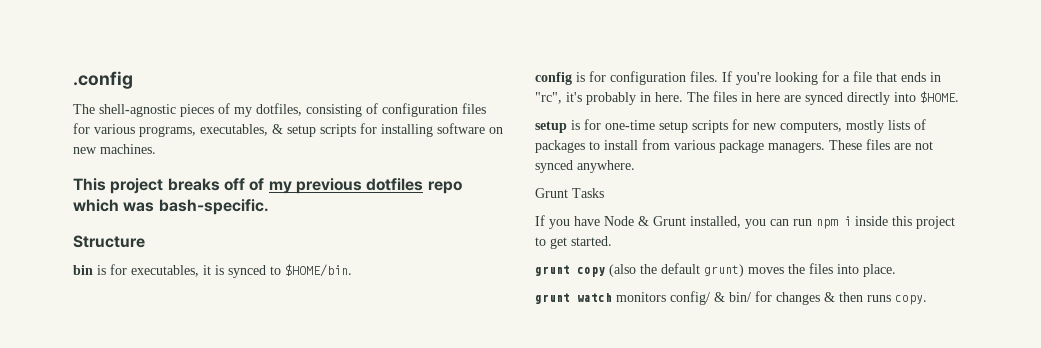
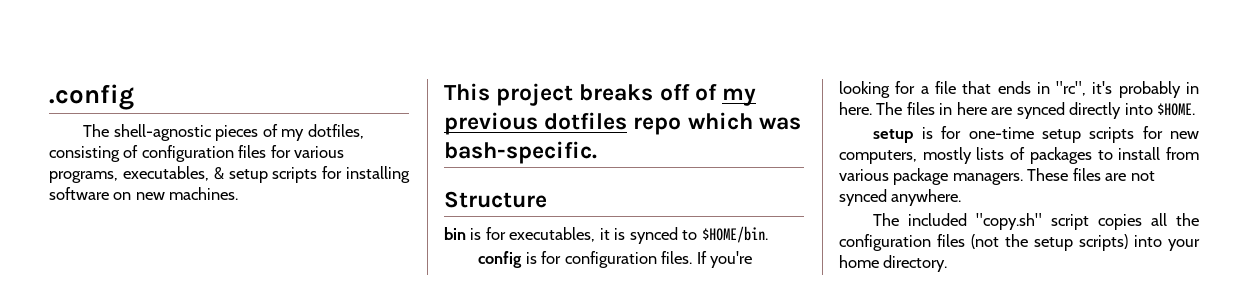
[535,188,604,198] [535,215,955,229] [535,236,612,249] [535,263,896,277] [535,291,927,305] Grunt Tasks // If you have Node & Grunt installed, you can run npm i inside this project to get started. // grunt copy (also the default grunt) moves the files into place. // grunt watch monitors config/ & bin/ for changes & then runs copy. -> [873,213,1199,230] [839,234,1200,251] [839,255,948,272] The included "copy.sh" script copies all the configuration files (not the setup scripts) into your home directory.

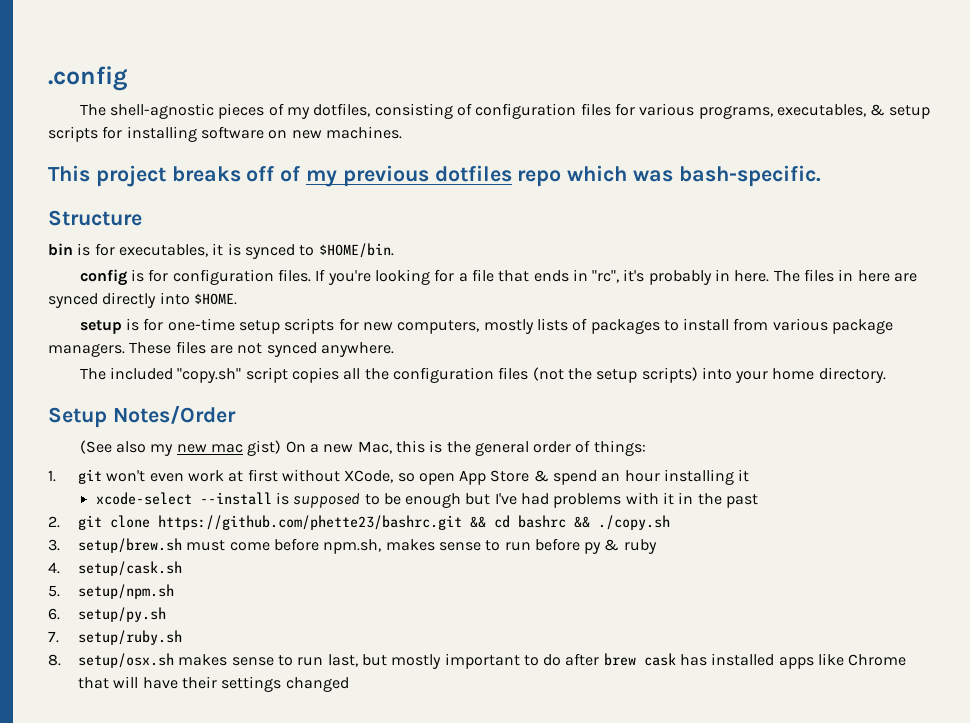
(948, 263) none -> [48,405,236,428] [79,440,646,456] [48,469,750,485] [95,492,759,508] [48,515,670,530] [48,538,657,554] [48,561,182,576] [48,584,174,599] [48,607,166,622] [48,630,182,645] [48,653,907,669] [77,676,349,692] // Setup Notes/Order // (See also my new mac gist) On a new Mac, this is the general order of things: // 1. git won't even work at first without XCode, so open App Store & spend an hour installing it // xcode-select --install is supposed to be enough but I've had problems with it in the past // 2. git clone https://github.com/phette23/bashrc.git && cd bashrc && ./copy.sh // 3. setup/brew.sh must come before npm.sh, makes sense to run before py & ruby // 4. setup/cask.sh // 5. setup/npm.sh // 6. setup/py.sh // 7. setup/ruby.sh // 8. setup/osx.sh makes sense to run last, but mostly important to do after brew cask has installed apps like Chrome that will have their settings changed

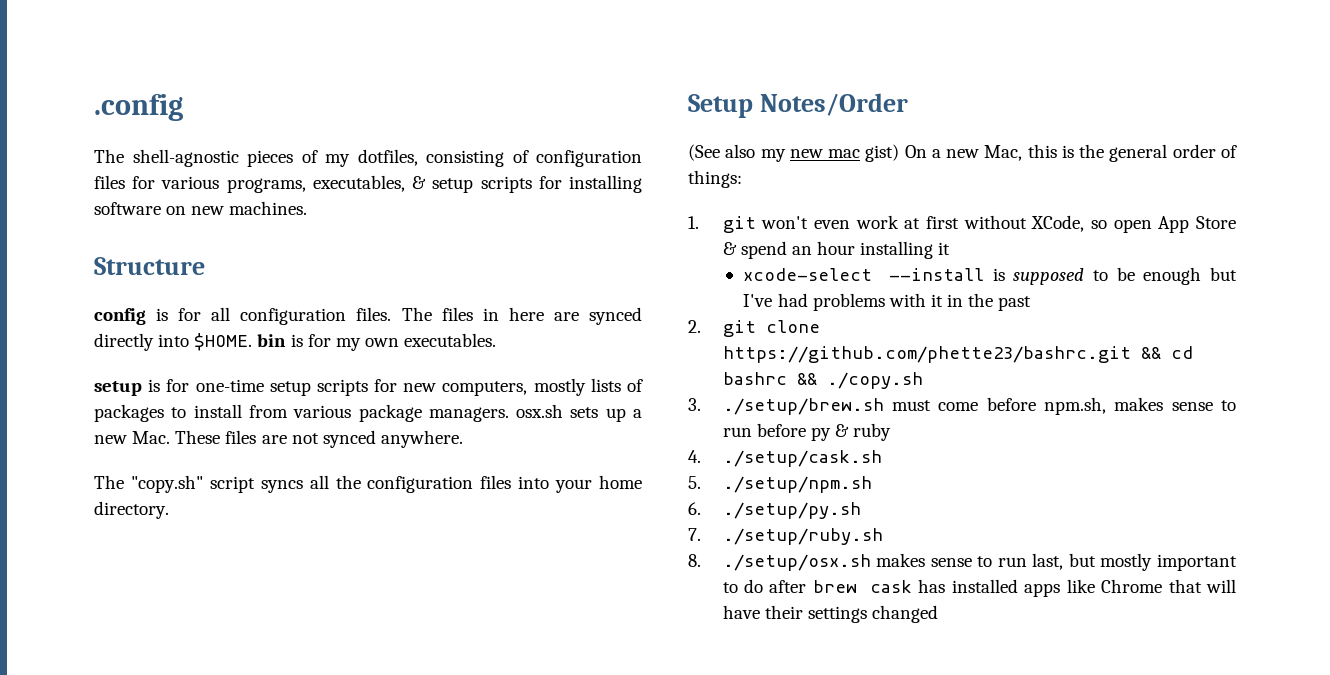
[48,165,821,187] [48,210,142,226] [48,243,394,259] This project breaks off of my previous dotfiles repo which was bash-specific. // Structure // bin is for executables, it is synced to $HOME/bin. -> [94,257,205,275] Structure
(169, 275) none -> [211,307,231,321] all
[315,269,770,285] If you're looking for a file that ends in "rc", it's probably in here. -> (392, 314) none
(237, 299) none -> [257,333,497,351] bin is for my own executables.
(125, 350) none -> [516,404,642,422] [94,431,171,444] osx.sh sets up a new Mac.
[109,367,173,380] included -> (124, 482) none
[291,367,339,383] copies -> [260,480,303,493] syncs
[532,367,698,383] (not the setup scripts) -> (512, 482) none
[77,538,182,553] setup/brew.sh -> [722,398,884,415] ./setup/brew.sh
[77,561,182,576] setup/cask.sh -> [722,450,882,467] ./setup/cask.sh
[77,584,174,599] setup/npm.sh -> [722,476,872,493] ./setup/npm.sh
[77,607,166,622] setup/py.sh -> [722,502,861,519] ./setup/py.sh
[77,630,182,645] setup/ruby.sh -> [722,528,883,545] ./setup/ruby.sh
[77,653,174,668] setup/osx.sh -> [722,554,871,571] ./setup/osx.sh

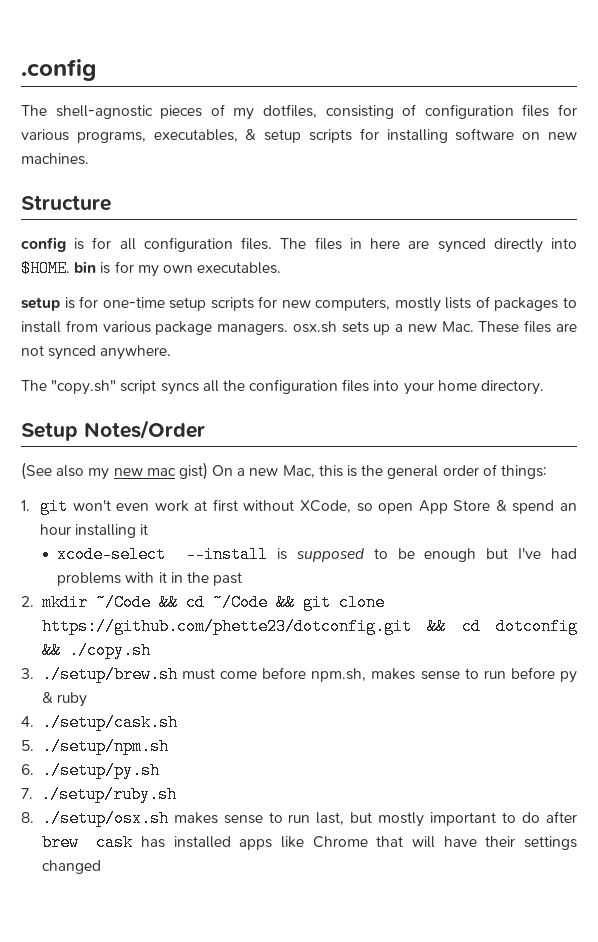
(701, 326) none -> [41,594,295,611] mkdir ~/Code && cd ~/Code &&
[722,346,1193,363] [722,372,787,385] https://github.com/phette23/bashrc.git && cd bashrc -> [41,618,578,635] https://github.com/phette23/dotconfig.git && cd dotconfig

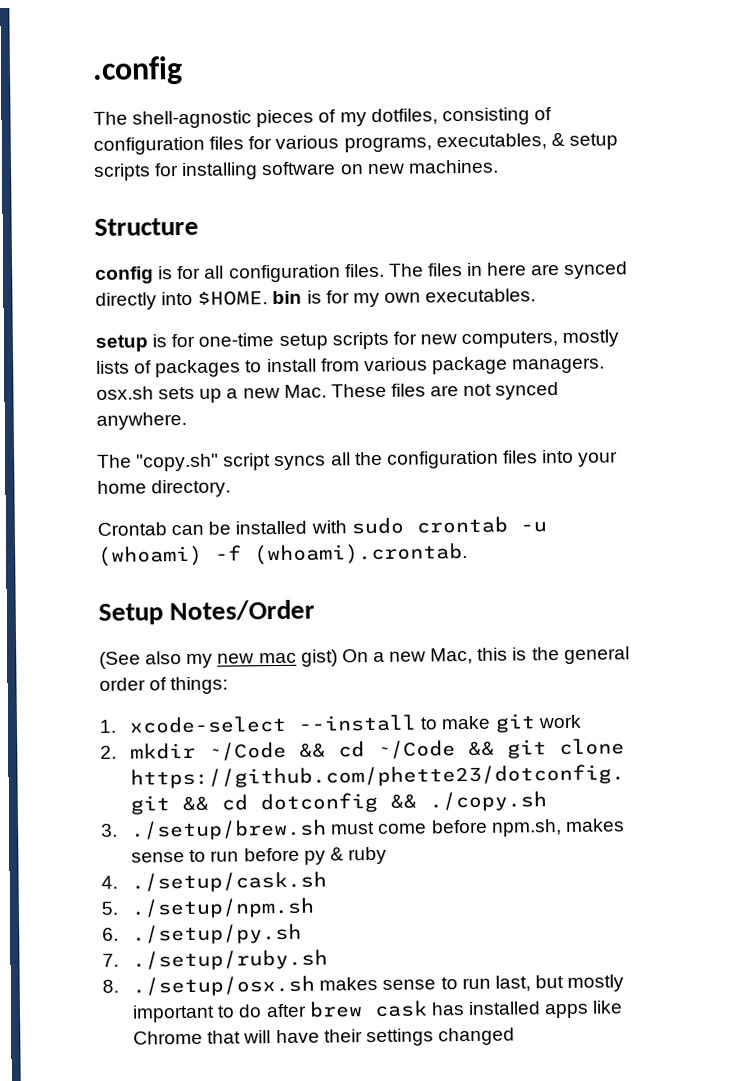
(545, 387) none -> [97,516,547,536] [98,542,468,567] // Crontab can be installed with sudo crontab -u (whoami) -f (whoami).crontab.
[40,498,577,515] [40,524,149,538] [57,546,578,563] [57,572,243,586] git won't even work at first without XCode, so open App Store & spend an hour installing it // xcode-select --install is supposed to be enough but I've had problems with it in the past -> [129,713,582,734] xcode-select --install to make git work

